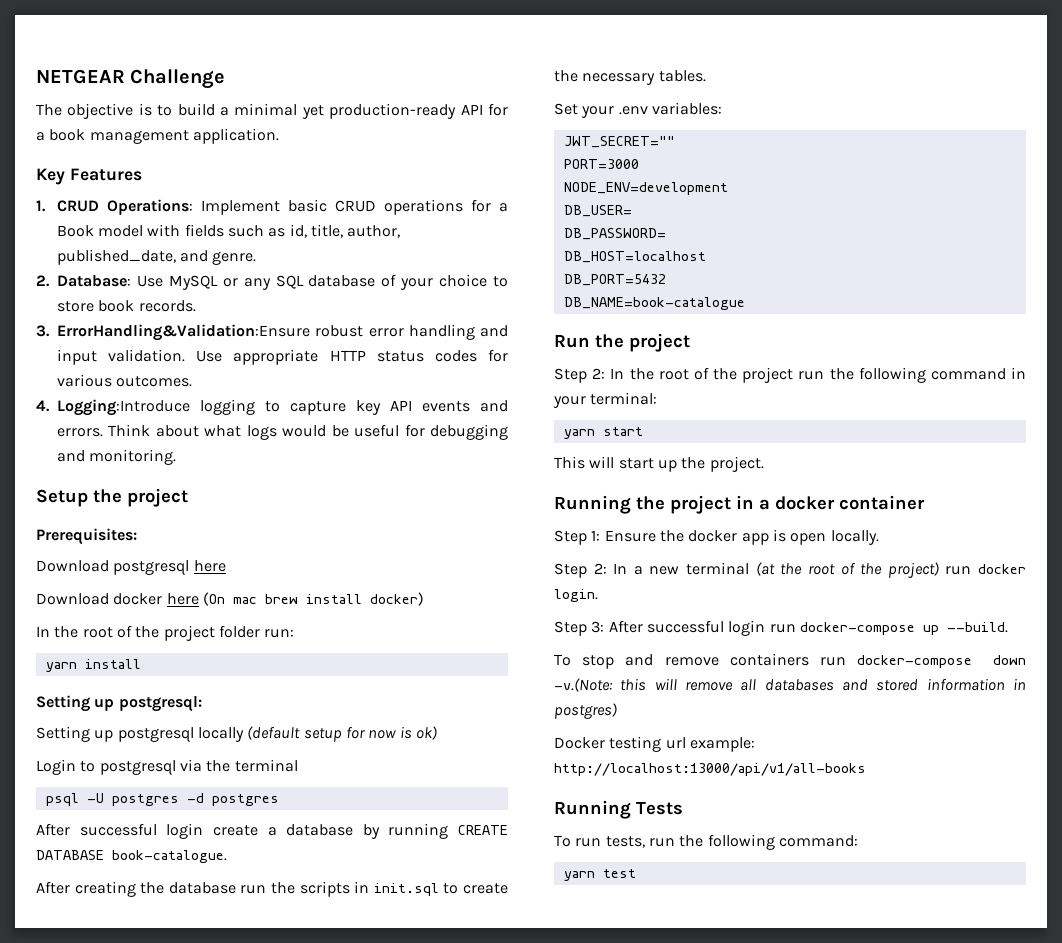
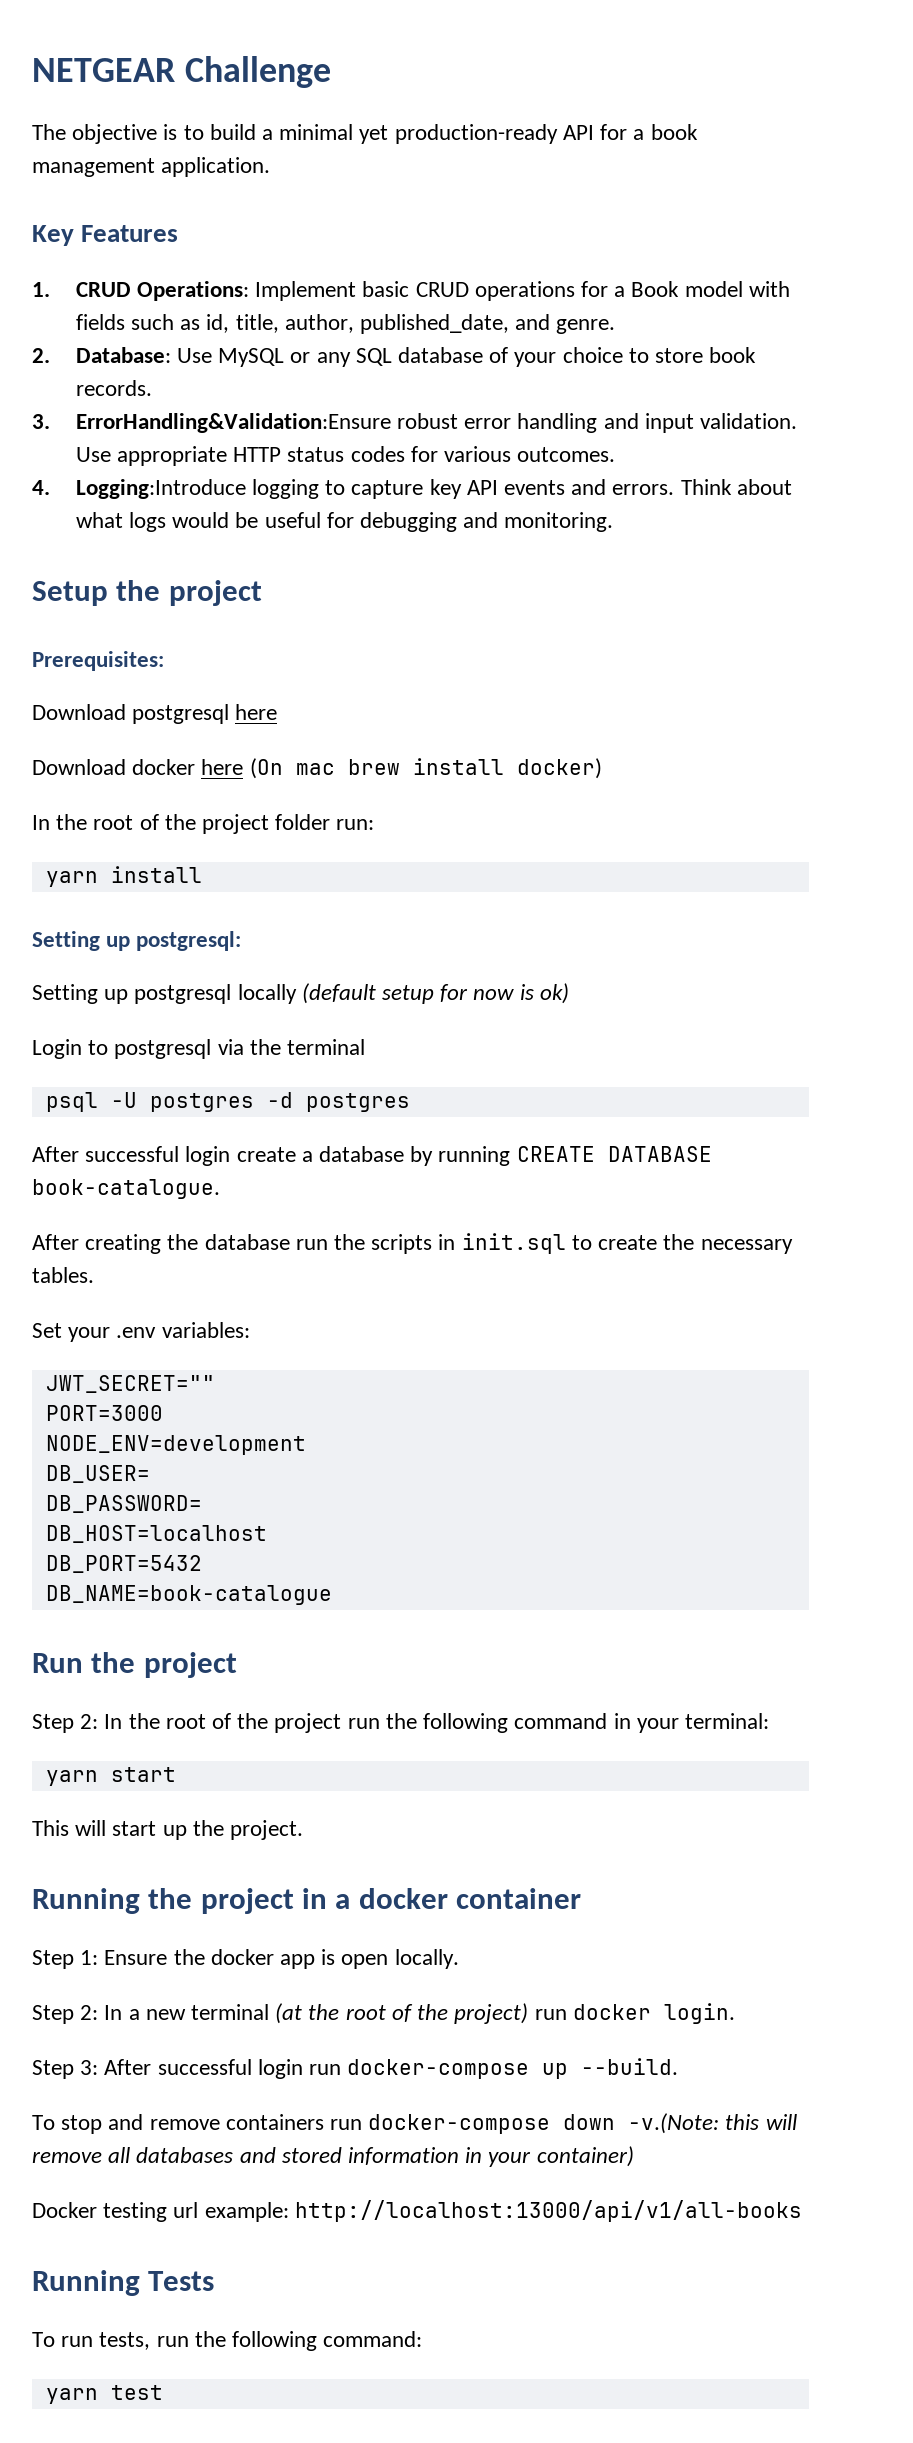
[554,703,617,719] postgres) -> [488,2146,634,2167] your container)

